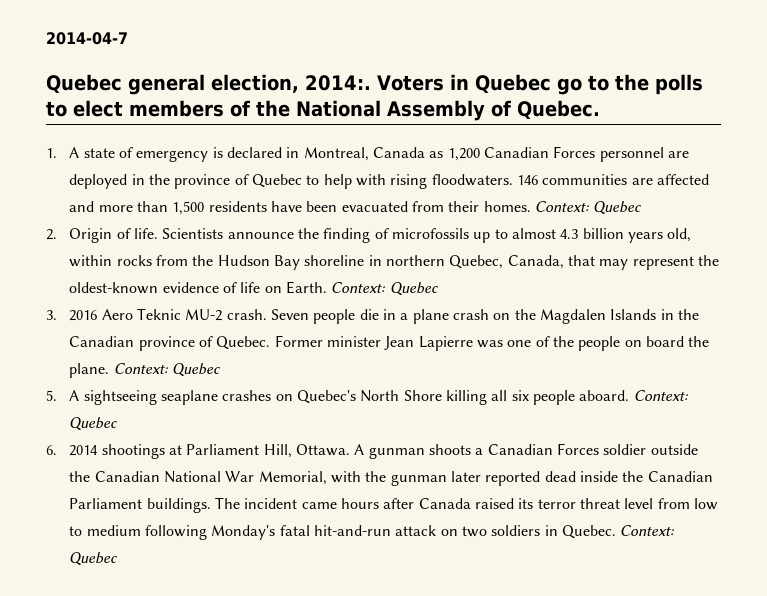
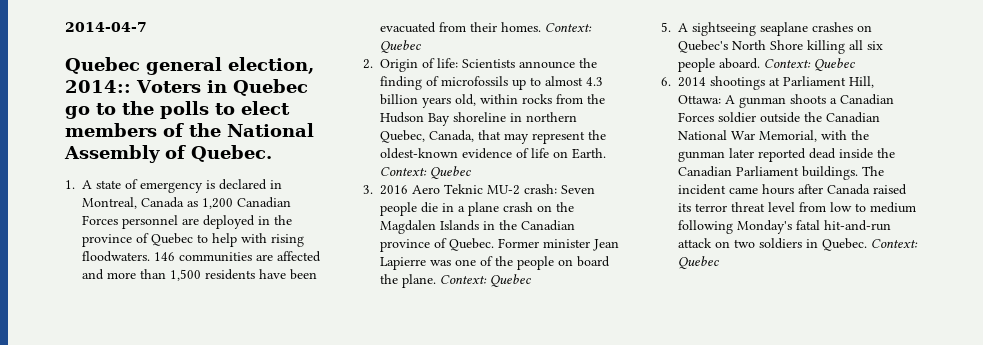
[305,75,371,91] 2014:. -> [65,80,131,93] 2014::
[134,228,159,239] life. -> [437,58,459,68] life:
[226,309,267,320] crash. -> [524,184,558,194] crash:
[296,444,351,456] Ottawa. -> [678,95,722,104] Ottawa:

